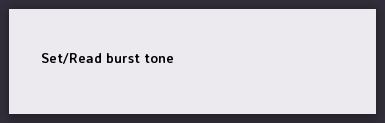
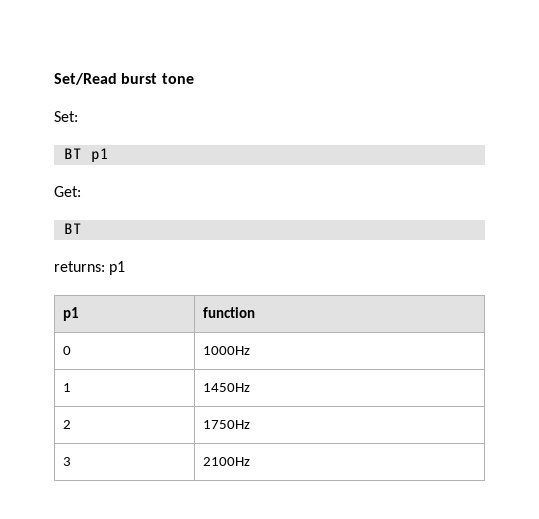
(174, 58) none -> [54,111,78,122] [63,148,109,163] [54,186,81,197] [63,223,82,234] [54,261,126,275] [62,307,79,321] [202,307,255,318] [62,346,71,355] [202,346,250,355] [62,383,71,392] [202,383,250,392] [62,420,71,429] [202,420,250,429] [62,457,71,466] [202,457,250,466] // Set: // BT p1 // Get: // BT // returns: p1 // p1 | function // 0 | 1000Hz // 1 | 1450Hz // 2 | 1750Hz // 3 | 2100Hz

